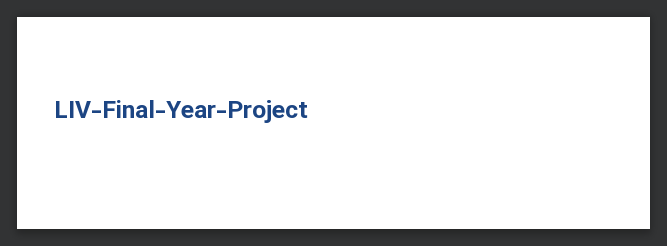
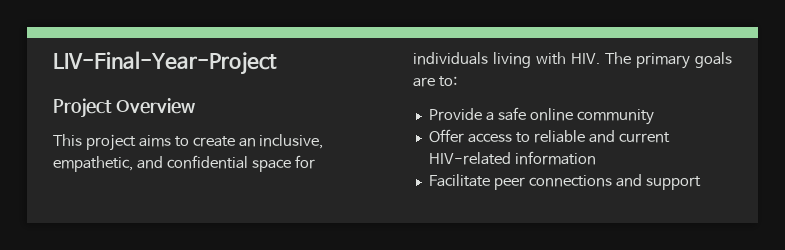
(308, 111) none -> [53,98,195,118] [53,134,324,151] [53,155,315,172] [413,52,732,69] [413,76,457,87] [428,107,654,125] [428,129,670,143] [428,151,596,165] [428,174,701,190] // Project Overview // This project aims to create an inclusive, empathetic, and confidential space for individuals living with HIV. The primary goals are to: // Provide a safe online community // Offer access to reliable and current HIV-related information // Facilitate peer connections and support

